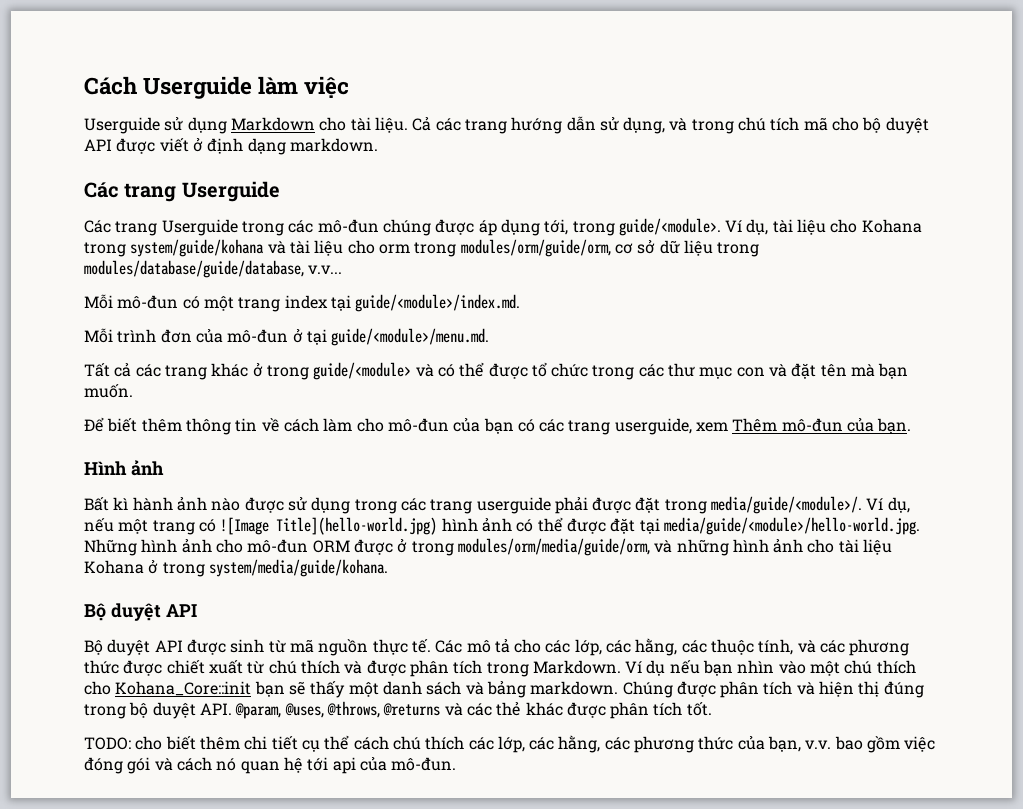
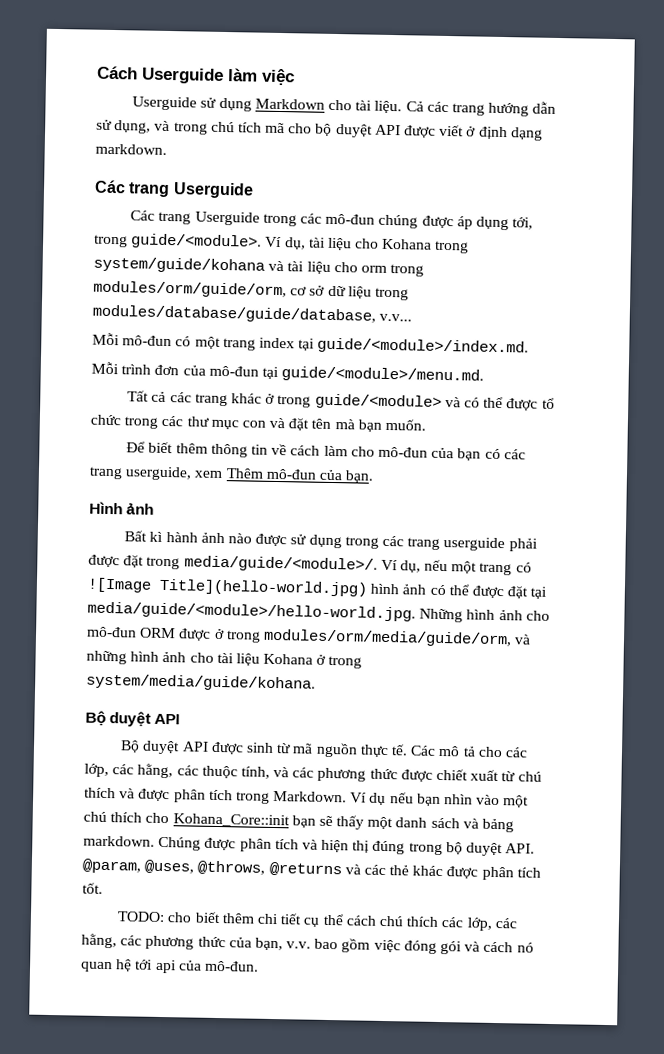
[292,328,303,343] ở -> (259, 371) none

